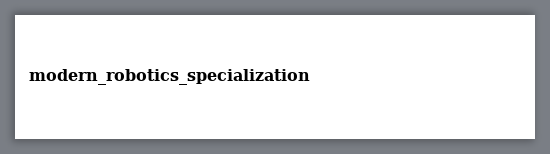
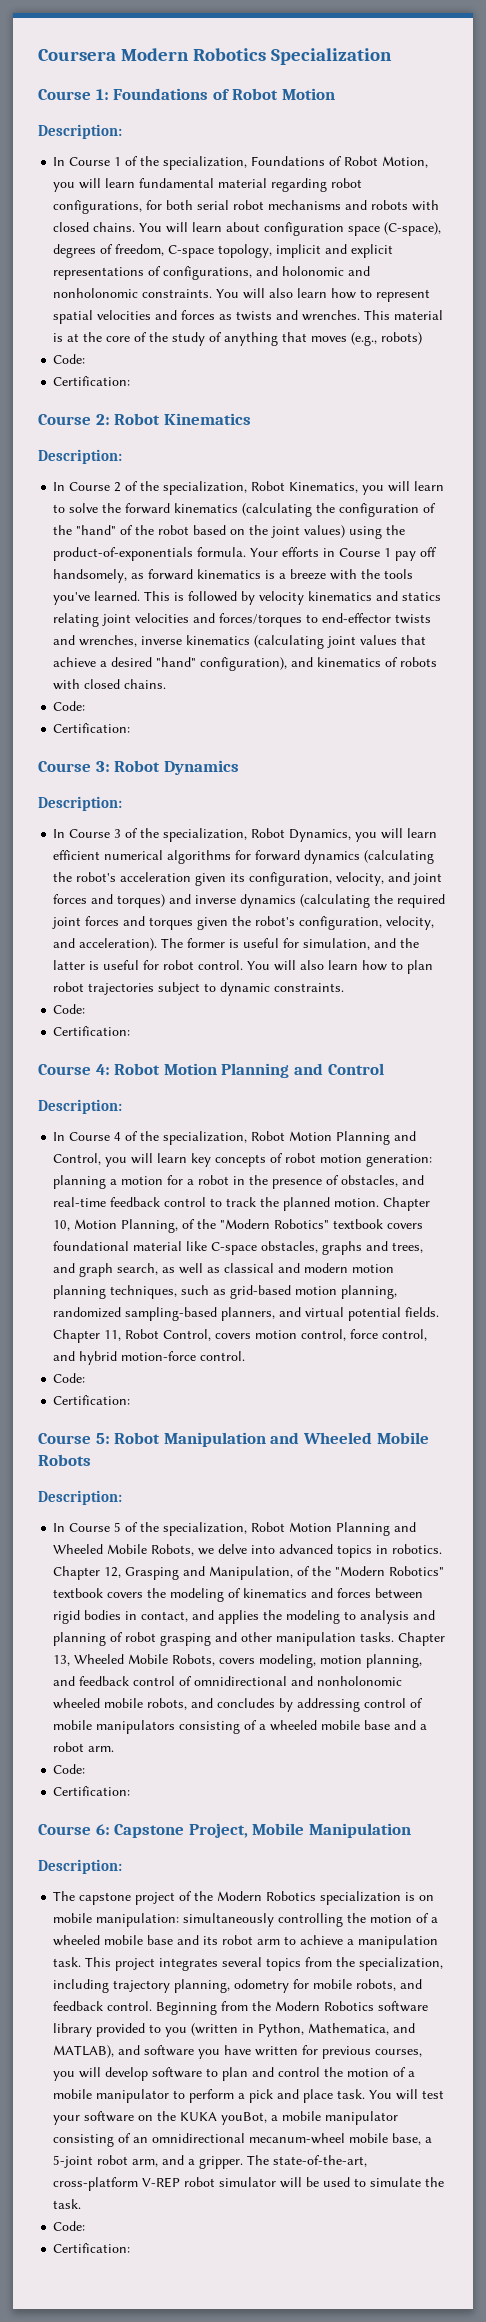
[29,69,310,85] modern_robotics_specialization -> [38,48,393,65] [38,88,335,100] [38,124,122,139] [53,156,429,170] [53,178,363,192] [53,200,440,214] [53,222,442,236] [53,244,394,258] [53,266,371,280] [53,288,431,302] [53,310,444,324] [53,332,423,346] [53,354,86,364] [53,376,131,386] [38,413,251,425] [38,449,122,464] [53,481,445,495] [53,503,437,517] [53,525,406,539] [53,547,438,561] [53,569,414,583] [53,591,442,605] [53,613,432,627] [53,635,427,649] [53,657,438,671] [53,679,167,690] [53,701,86,711] [53,723,131,733] [38,760,239,775] [38,796,122,811] [53,828,438,842] [53,850,435,864] [53,872,443,886] [53,894,446,908] [52,916,435,930] [53,938,420,951] [53,960,434,974] [53,982,345,996] [53,1004,86,1014] [53,1026,131,1036] [38,1063,384,1078] [38,1099,122,1114] [53,1131,417,1145] [53,1153,433,1167] [53,1175,425,1189] [53,1197,431,1211] [53,1219,424,1233] [53,1241,424,1255] [53,1263,395,1277] [53,1285,398,1299] [53,1307,440,1321] [53,1329,428,1343] [53,1351,246,1365] [53,1373,86,1383] [53,1395,131,1405] [38,1432,429,1447] [38,1454,91,1466] [38,1490,122,1505] [53,1522,417,1536] [53,1544,443,1558] [53,1566,445,1580] [53,1588,424,1602] [53,1610,436,1624] [53,1632,446,1646] [53,1654,423,1668] [53,1676,403,1686] [53,1698,424,1712] [53,1720,428,1734] [53,1742,115,1752] [53,1764,86,1774] [53,1786,131,1796] [38,1823,411,1838] [38,1859,122,1874] [53,1891,435,1905] [53,1913,439,1927] [53,1935,439,1949] [53,1957,444,1971] [53,1979,423,1993] [53,2001,429,2015] [53,2023,416,2037] [53,2045,423,2059] [53,2067,416,2081] [53,2089,445,2103] [53,2111,399,2125] [53,2133,433,2147] [53,2155,368,2169] [53,2177,445,2191] [53,2199,82,2209] [53,2221,86,2231] [53,2243,131,2253] Coursera Modern Robotics Specialization // Course 1: Foundations of Robot Motion // Description: // In Course 1 of the specialization, Foundations of Robot Motion, you will learn fundamental material regarding robot configurations, for both serial robot mechanisms and robots with closed chains. You will learn about configuration space (C-space), degrees of freedom, C-space topology, implicit and explicit representations of configurations, and holonomic and nonholonomic constraints. You will also learn how to represent spatial velocities and forces as twists and wrenches. This material is at the core of the study of anything that moves (e.g., robots) // Code: // Certification: // Course 2: Robot Kinematics // Description: // In Course 2 of the specialization, Robot Kinematics, you will learn to solve the forward kinematics (calculating the configuration of the "hand" of the robot based on the joint values) using the product-of-exponentials formula. Your efforts in Course 1 pay off handsomely, as forward kinematics is a breeze with the tools you've learned. This is followed by velocity kinematics and statics relating joint velocities and forces/torques to end-effector twists and wrenches, inverse kinematics (calculating joint values that achieve a desired "hand" configuration), and kinematics of robots with closed chains. // Code: // Certification: // Course 3: Robot Dynamics // Description: // In Course 3 of the specialization, Robot Dynamics, you will learn efficient numerical algorithms for forward dynamics (calculating the robot's acceleration given its configuration, velocity, and joint forces and torques) and inverse dynamics (calculating the required joint forces and torques given the robot's configuration, velocity, and acceleration). The former is useful for simulation, and the latter is useful for robot control. You will also learn how to plan robot trajectories subject to dynamic constraints. // Code: // Certification: // Course 4: Robot Motion Planning and Control // Description: // In Course 4 of the specialization, Robot Motion Planning and Control, you will learn key concepts of robot motion generation: planning a motion for a robot in the presence of obstacles, and real-time feedback control to track the planned motion. Chapter 10, Motion Planning, of the "Modern Robotics" textbook covers foundational material like C-space obstacles, graphs and trees, and graph search, as well as classical and modern motion planning techniques, such as grid-based motion planning, randomized sampling-based planners, and virtual potential fields. Chapter 11, Robot Control, covers motion control, force control, and hybrid motion-force control. // Code: // Certification: // Course 5: Robot Manipulation and Wheeled Mobile Robots // Description: // In Course 5 of the specialization, Robot Motion Planning and Wheeled Mobile Robots, we delve into advanced topics in robotics. Chapter 12, Grasping and Manipulation, of the "Modern Robotics" textbook covers the modeling of kinematics and forces between rigid bodies in contact, and applies the modeling to analysis and planning of robot grasping and other manipulation tasks. Chapter 13, Wheeled Mobile Robots, covers modeling, motion planning, and feedback control of omnidirectional and nonholonomic wheeled mobile robots, and concludes by addressing control of mobile manipulators consisting of a wheeled mobile base and a robot arm. // Code: // Certification: // Course 6: Capstone Project, Mobile Manipulation // Description: // The capstone project of the Modern Robotics specialization is on mobile manipulation: simultaneously controlling the motion of a wheeled mobile base and its robot arm to achieve a manipulation task. This project integrates several topics from the specialization, including trajectory planning, odometry for mobile robots, and feedback control. Beginning from the Modern Robotics software library provided to you (written in Python, Mathematica, and MATLAB), and software you have written for previous courses, you will develop software to plan and control the motion of a mobile manipulator to perform a pick and place task. You will test your software on the KUKA youBot, a mobile manipulator consisting of an omnidirectional mecanum-wheel mobile base, a 5-joint robot arm, and a gripper. The state-of-the-art, cross-platform V-REP robot simulator will be used to simulate the task. // Code: // Certification:

